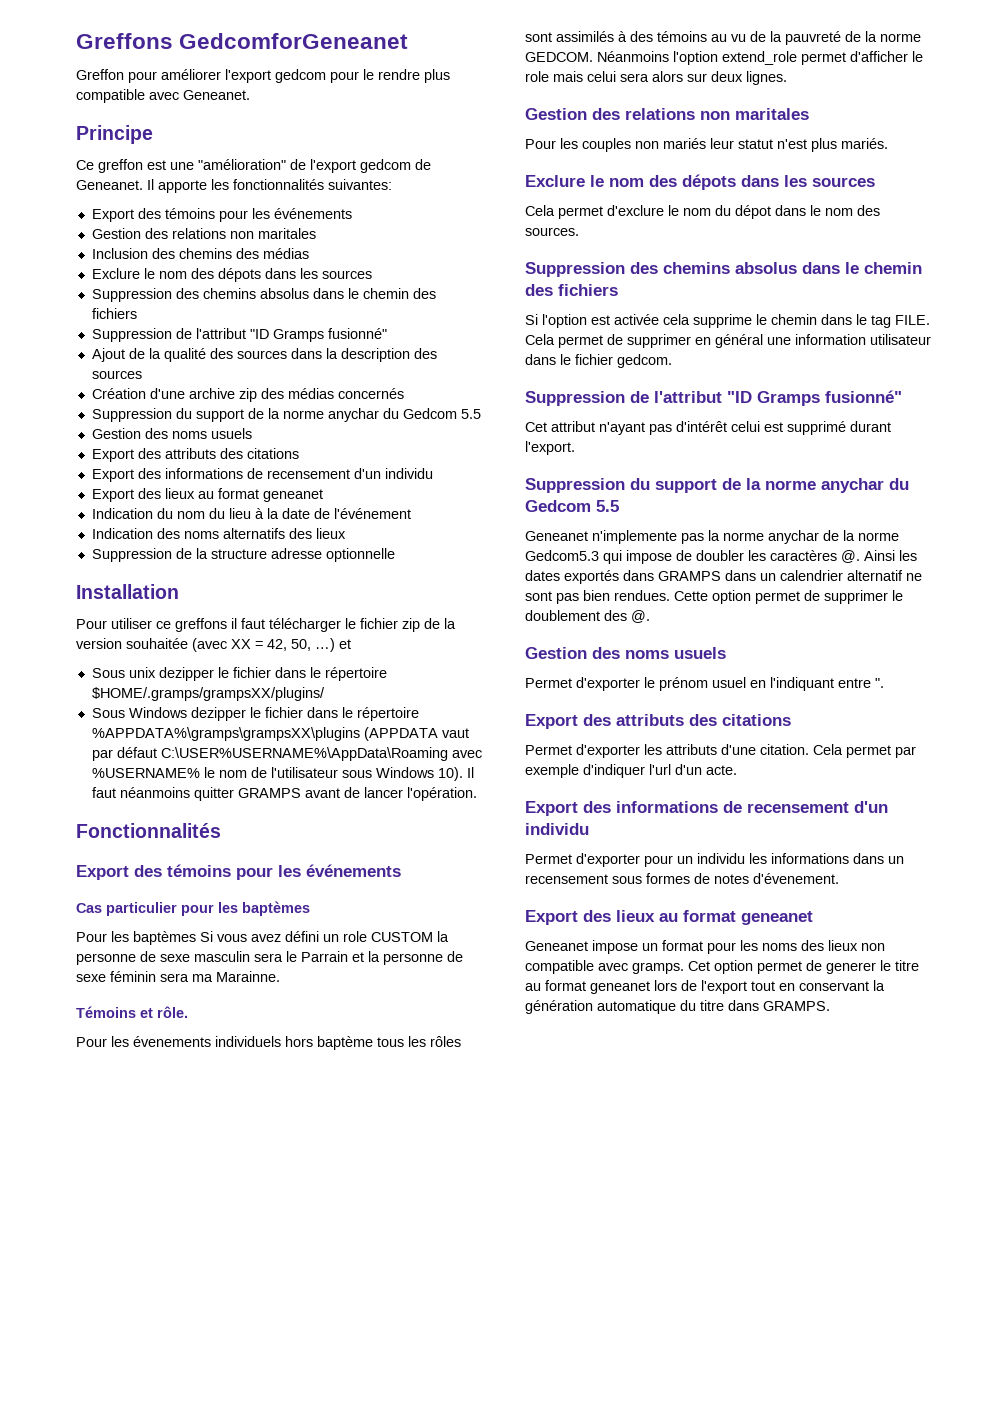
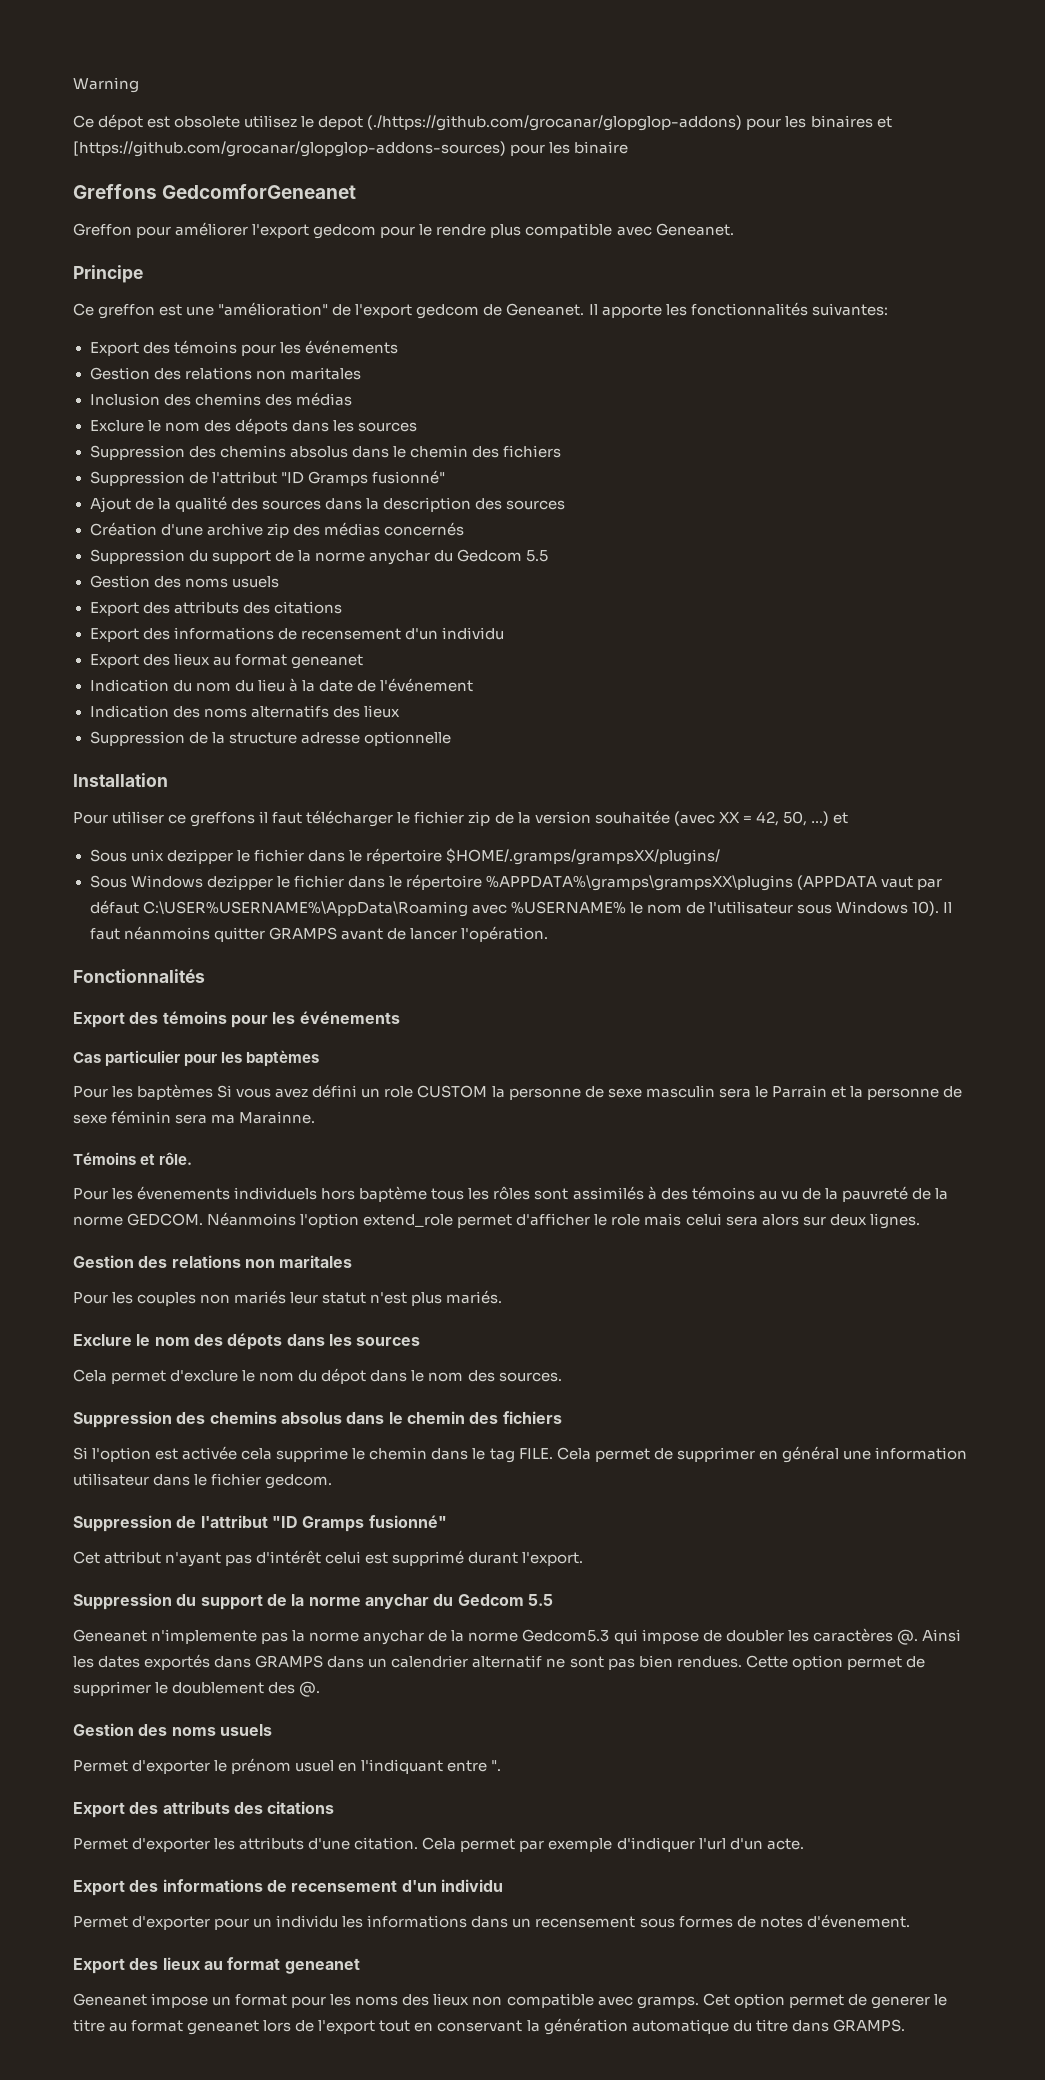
(76, 41) none -> [73,77,139,93] [73,114,892,131] [73,141,629,157] Warning // Ce dépot est obsolete utilisez le depot (./https://github.com/grocanar/glopglop-addons) pour les binaires et [https://github.com/grocanar/glopglop-addons-sources) pour les binaire //

